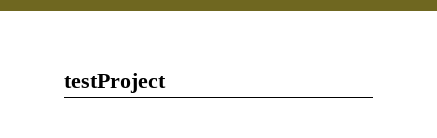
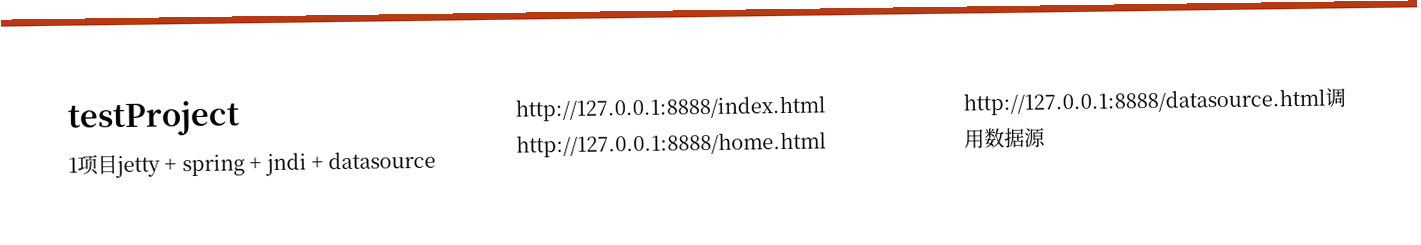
(166, 83) none -> [68,150,437,179] [515,95,826,122] [516,131,827,158] [963,87,1346,116] [964,127,1046,149] // 1项目jetty + spring + jndi + datasource http://127.0.0.1:8888/index.html http://127.0.0.1:8888/home.html http://127.0.0.1:8888/datasource.html调用数据源

